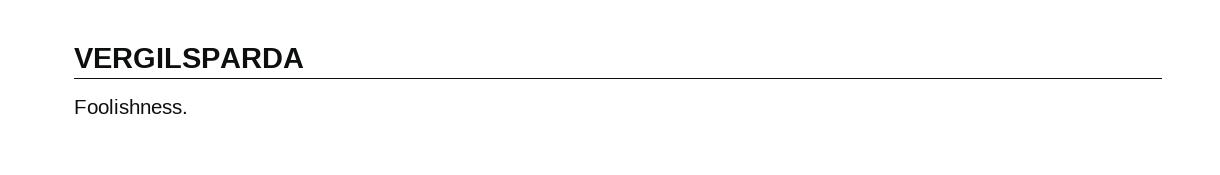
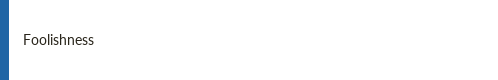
[74,48,304,68] [74,99,188,114] VERGILSPARDA // Foolishness. -> [23,34,94,45] Foolishness

